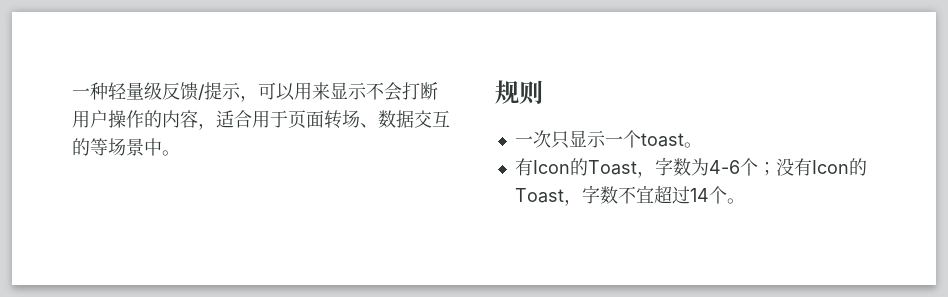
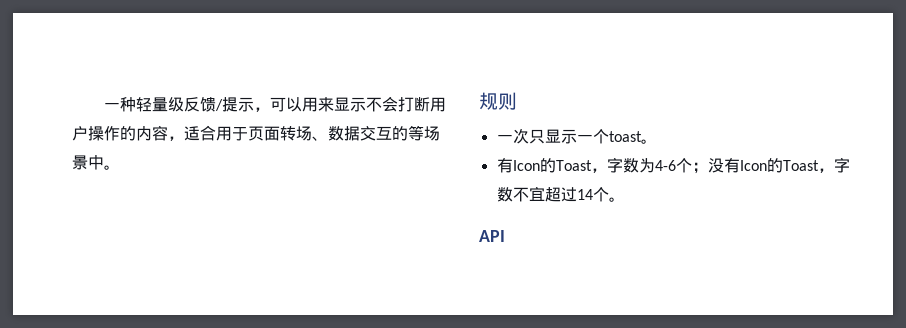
(745, 201) none -> [479,230,505,242] // API

